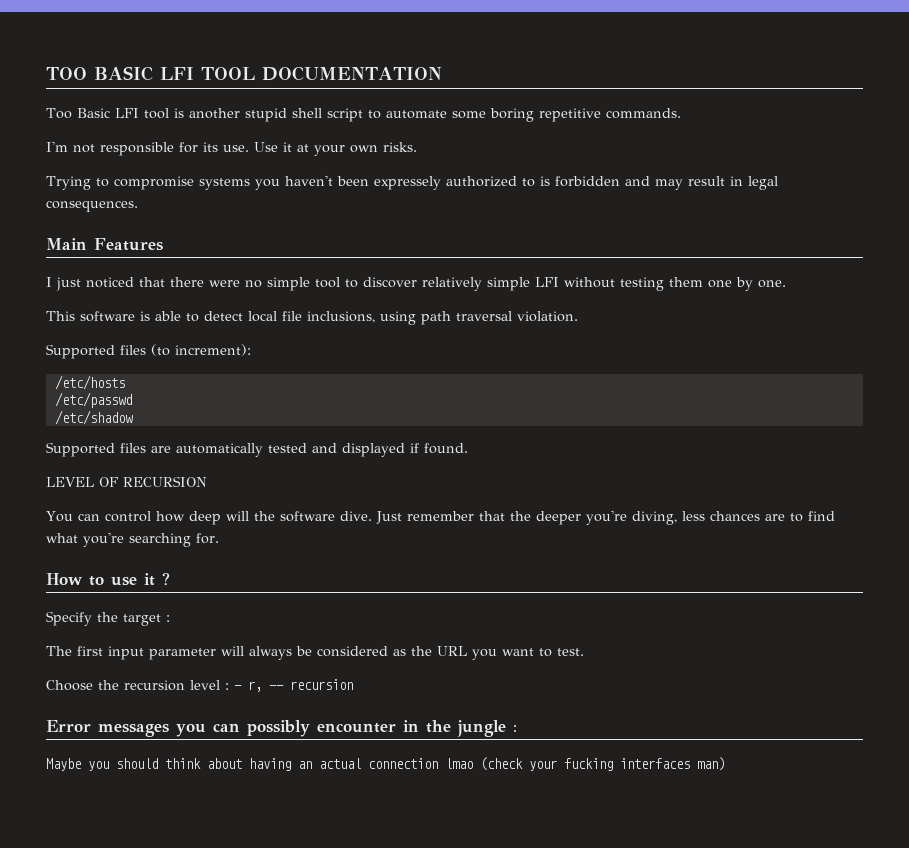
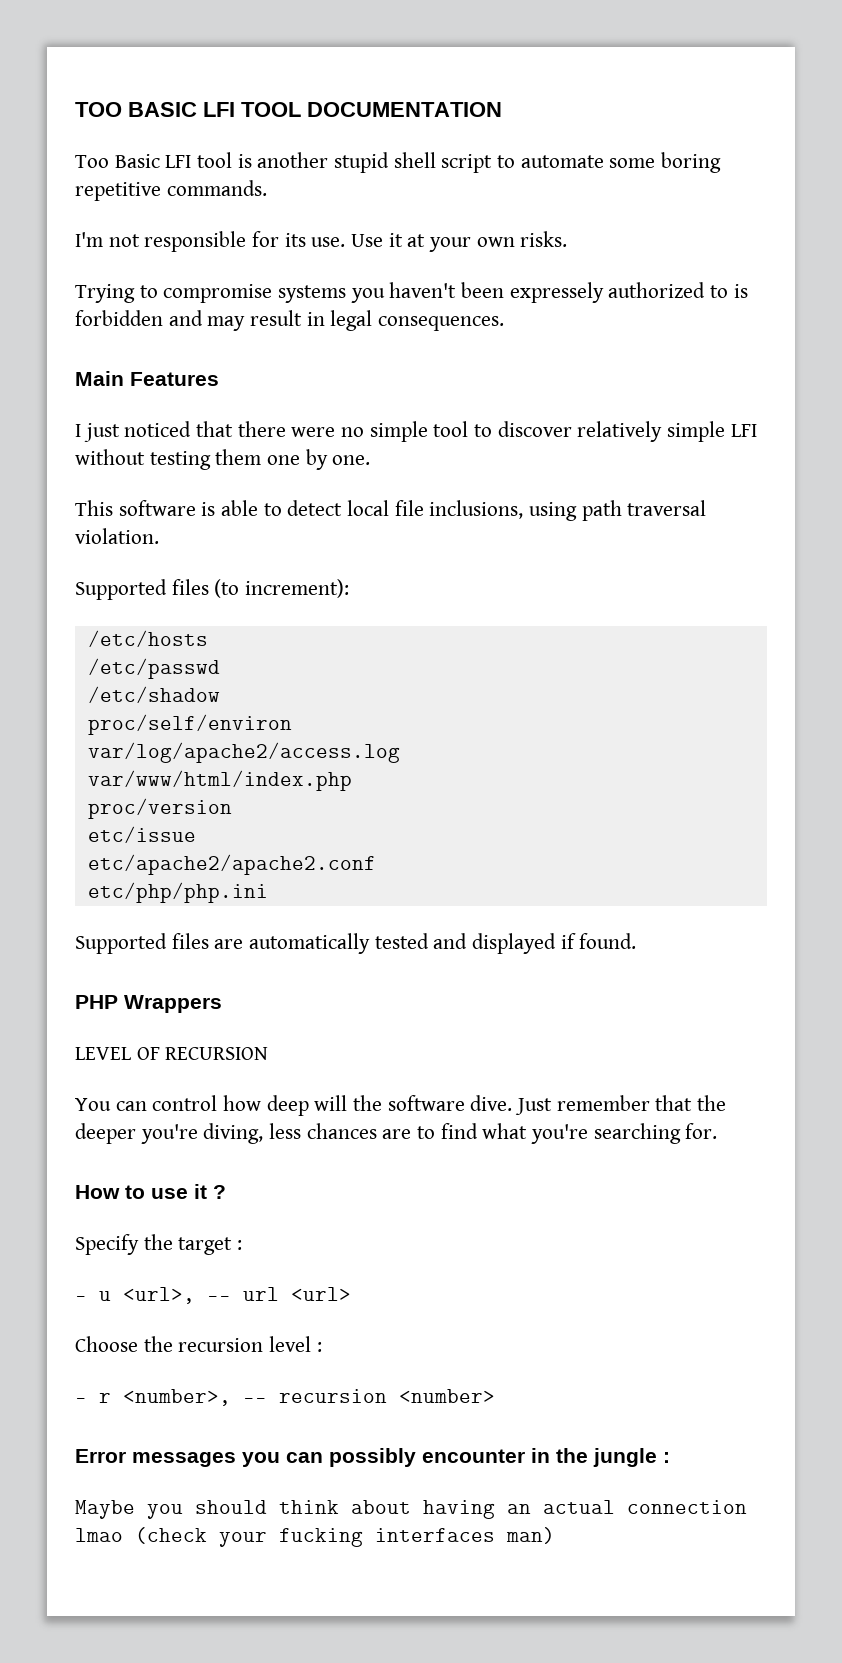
(133, 417) none -> [87,714,292,735] [87,742,400,763] [87,770,352,791] [87,798,232,819] [87,826,196,843] [87,854,376,875] [87,882,268,903] // proc/self/environ // var/log/apache2/access.log // var/www/html/index.php // proc/version // etc/issue // etc/apache2/apache2.conf // etc/php/php.ini
(468, 448) none -> [75,995,222,1013] // PHP Wrappers
[46,646,584,660] The first input parameter will always be considered as the URL you want to test. -> [75,1287,351,1304] - u <url>, -- url <url>
[234,681,262,692] - r, -> [75,1389,231,1406] // - r <number>,
(353, 684) none -> [399,1389,495,1403] <number>

